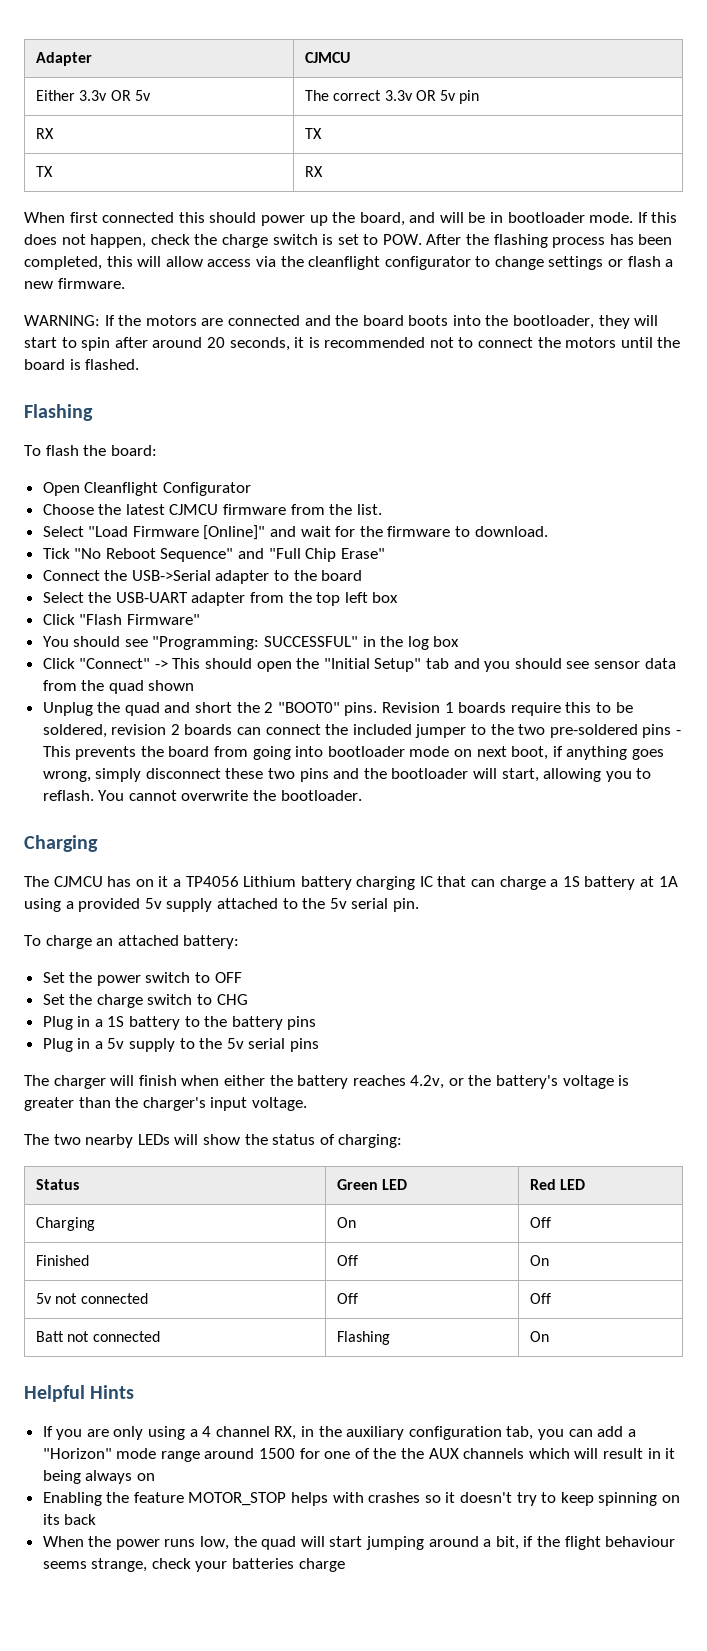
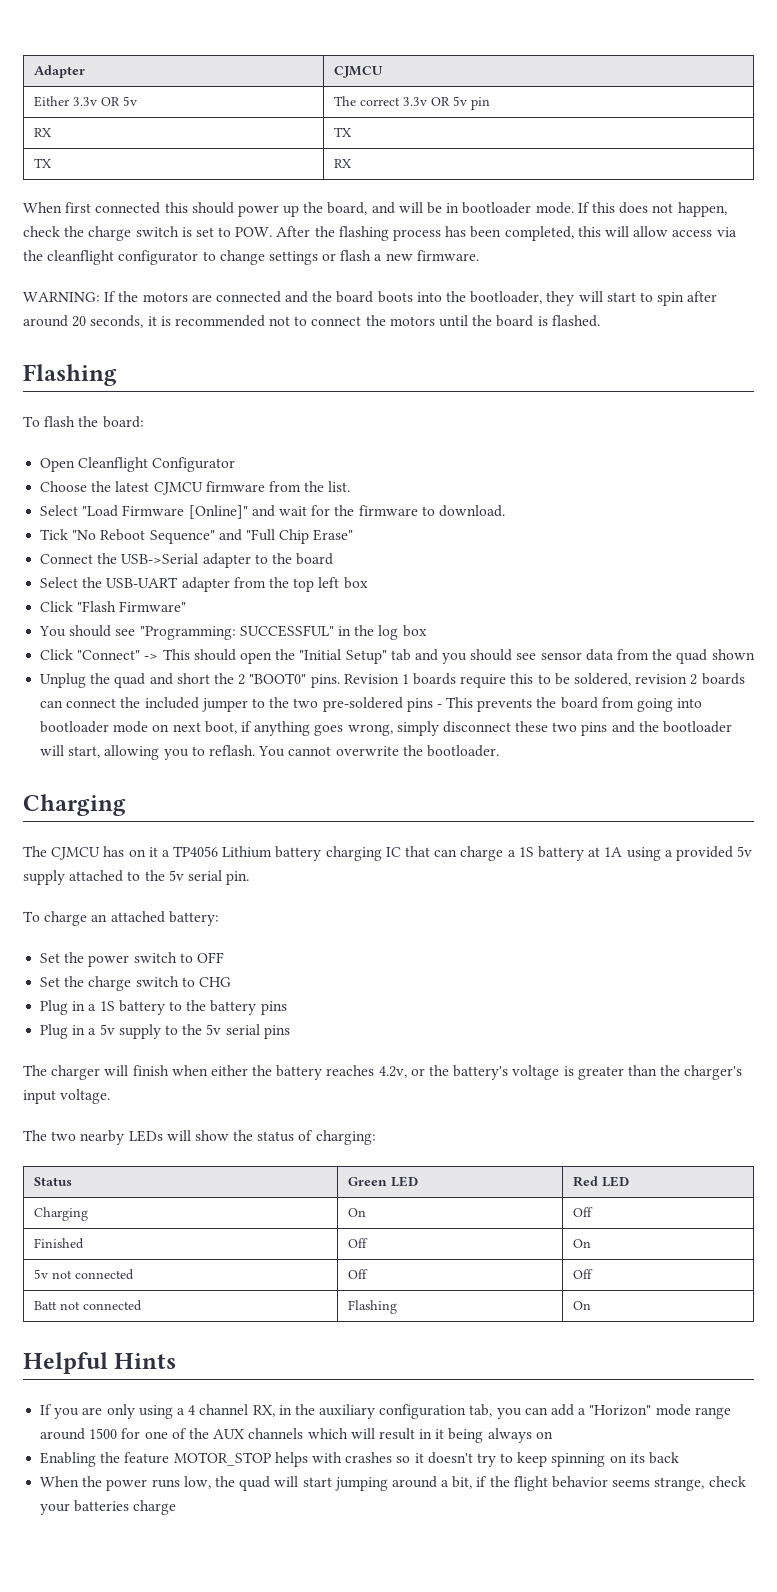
[401,1448,425,1459] the -> (209, 1433) none
[605,1536,676,1547] behaviour -> [552,1476,609,1488] behavior

